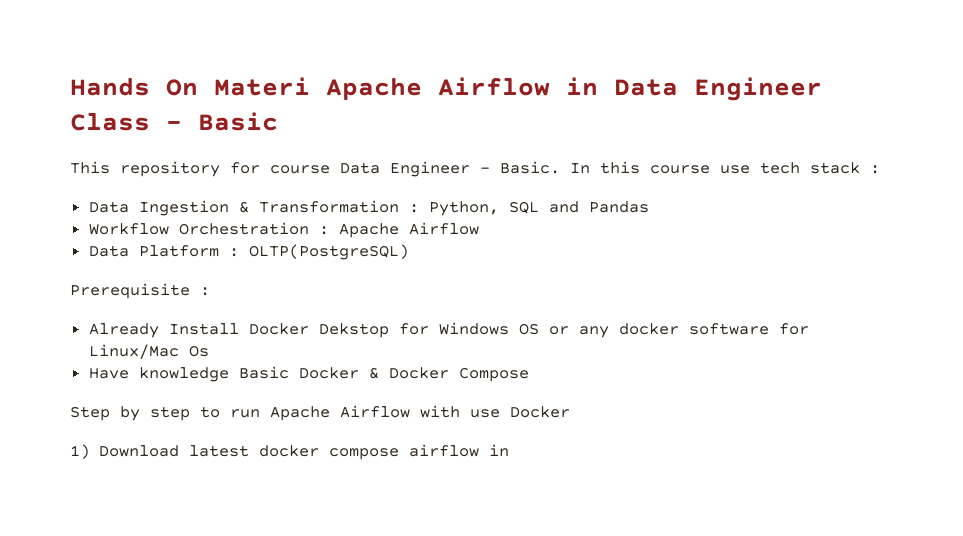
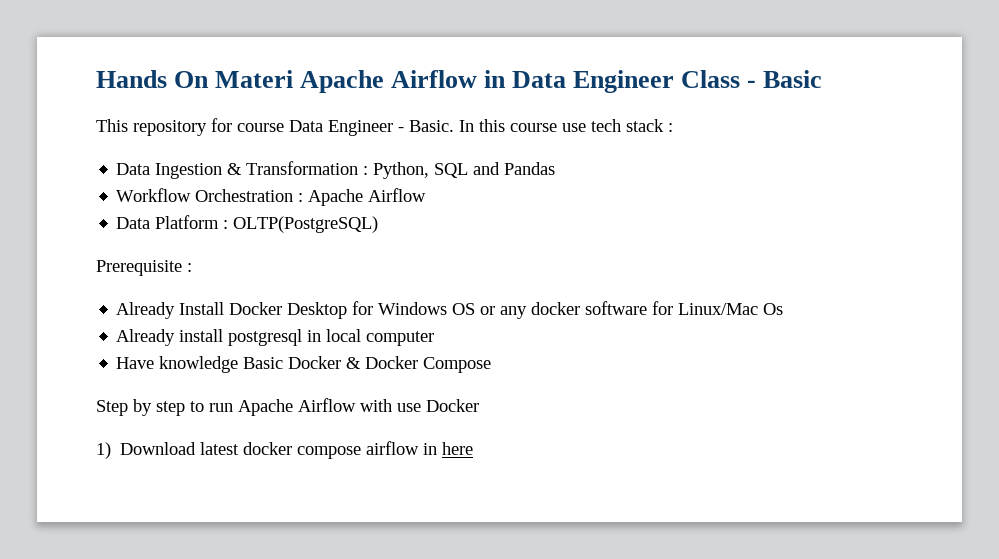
[318,323,389,338] Dekstop -> [287,302,348,319] Desktop
(209, 351) none -> [116,329,435,346] // Already install postgresql in local computer
(509, 450) none -> [442,442,474,455] here

